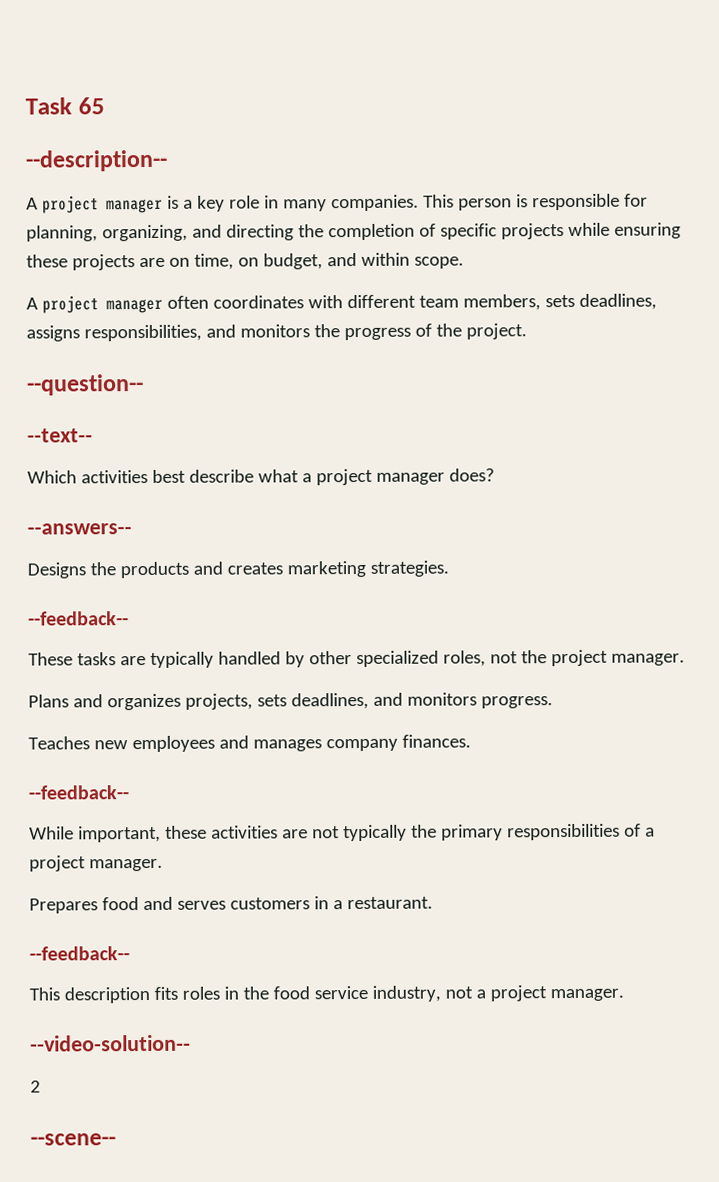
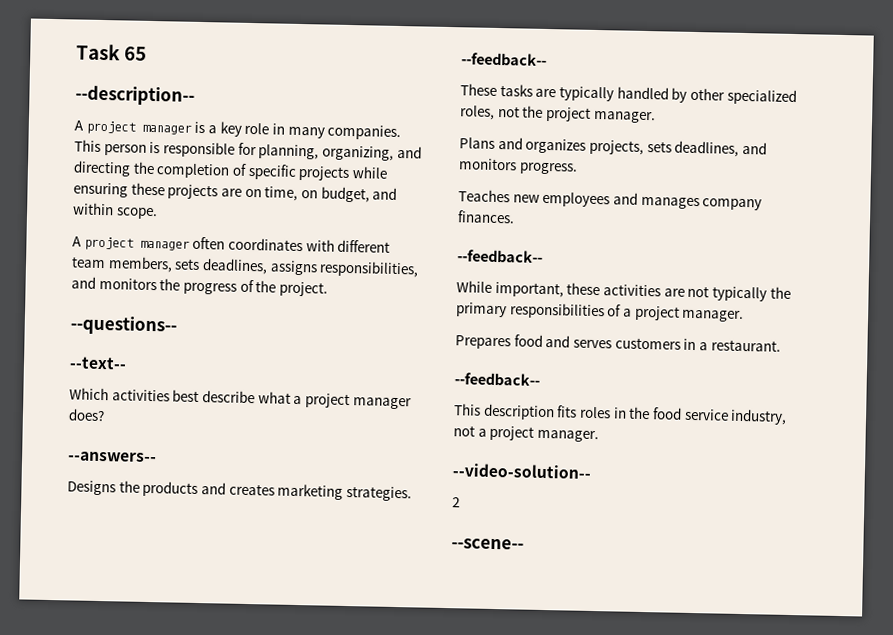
[26,374,144,396] --question-- -> [70,315,177,336] --questions--

